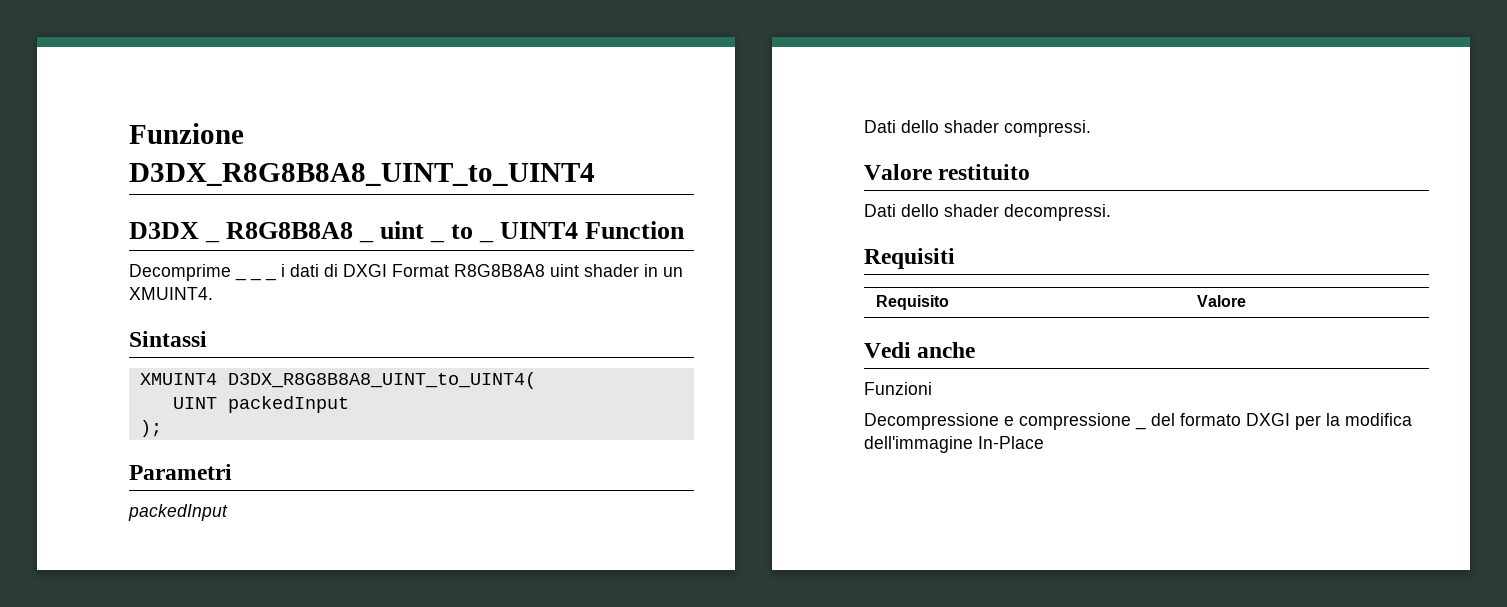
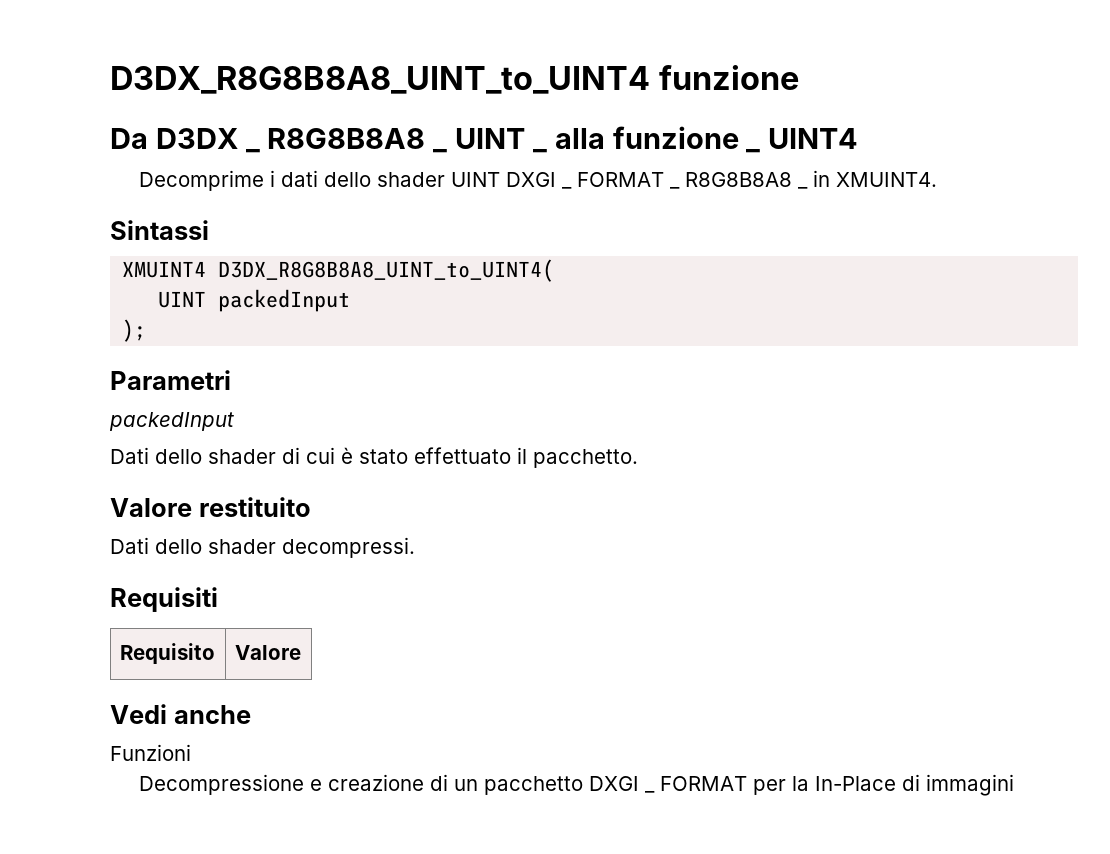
[129,123,244,144] Funzione -> (110, 80) none
(595, 174) // -> [658,65,799,90] [110,128,148,149] funzione // Da
[380,221,425,239] [430,239,446,243] [451,224,474,239] uint _ to -> [455,128,526,149] [532,149,547,153] [554,126,739,149] UINT _ alla funzione
[585,221,686,239] Function -> (859, 138) none
[235,277,276,281] [281,264,683,277] _ _ _ i dati di DXGI Format R8G8B8A8 uint shader in un -> [270,170,557,187] [562,187,573,189] [577,172,665,187] [670,187,681,189] [685,172,793,187] [798,187,809,189] [813,170,831,187] i dati dello shader UINT DXGI _ FORMAT _ R8G8B8A8 _ in
[1004,120,1091,137] compressi. -> [282,447,638,468] di cui è stato effettuato il pacchetto.
[1019,413,1146,430] [1151,413,1412,430] [864,436,1044,453] compressione _ del formato DXGI per la modifica dell'immagine In-Place -> [328,774,640,795] [645,791,656,793] [660,774,1015,796] creazione di un pacchetto DXGI _ FORMAT per la In-Place di immagini

